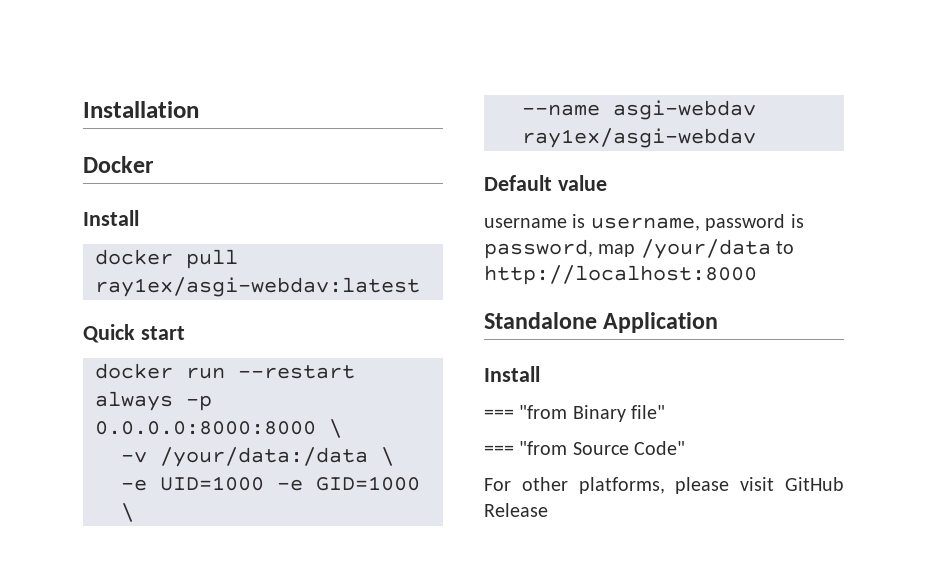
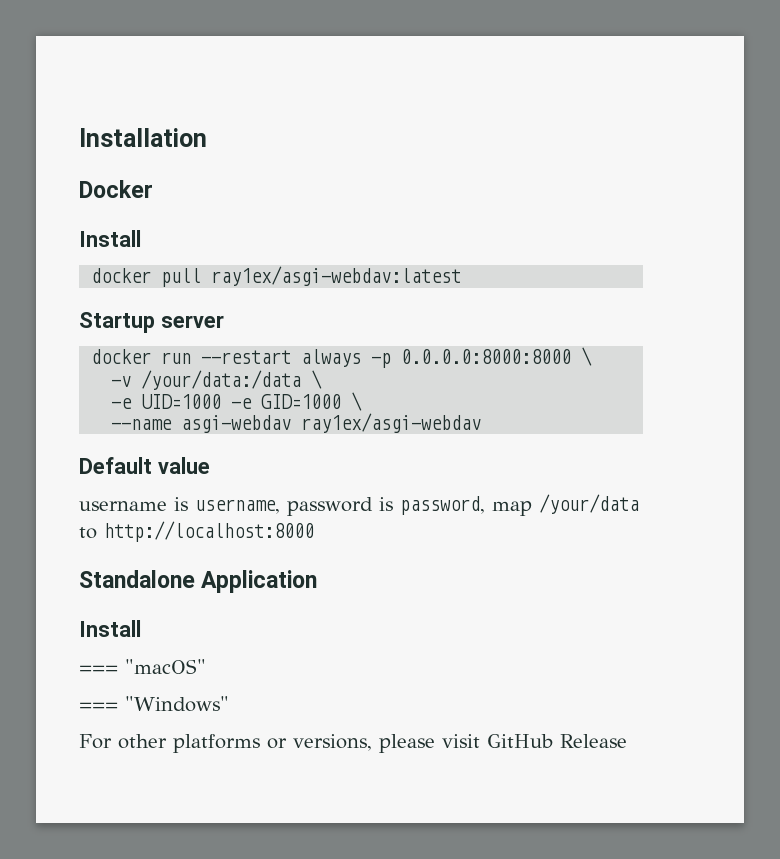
[83,324,185,343] Quick start -> [79,312,224,333] Startup server
[519,405,666,422] [484,441,686,455] "from Binary file" // === "from Source Code" -> [125,659,206,674] [79,696,229,712] "macOS" // === "Windows"
[578,477,665,494] platforms, -> [173,734,372,753] platforms or versions,

